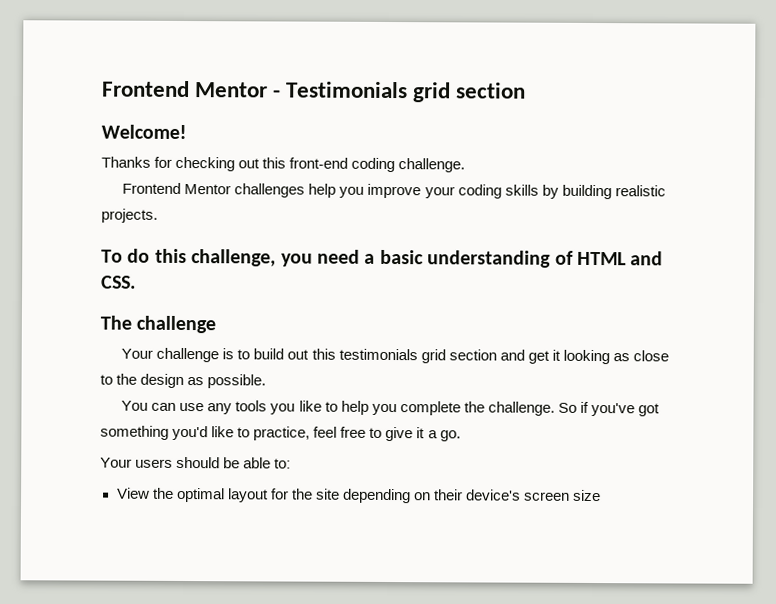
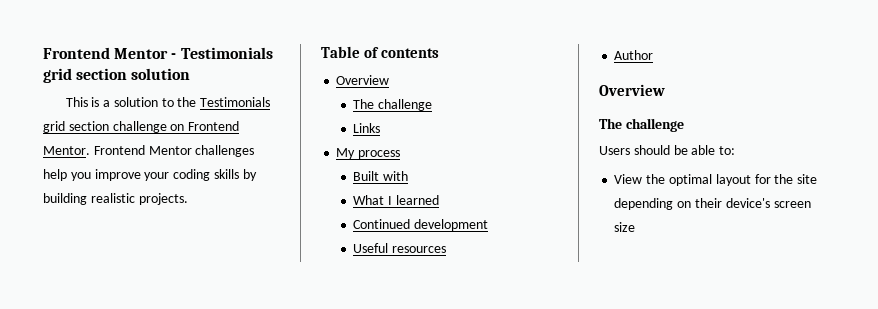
[101,124,187,140] [101,156,466,173] // Welcome! // Thanks for checking out this front-end coding challenge. // -> [131,68,191,80] [65,97,271,107] [43,121,240,133] [43,146,90,155] solution // This is a solution to the Testimonials grid section challenge on Frontend Mentor.
[101,248,664,268] [101,275,136,289] [100,315,217,334] [121,347,669,365] [100,373,267,389] [121,400,661,417] [100,425,461,442] [100,457,174,468] To do this challenge, you need a basic understanding of HTML and CSS. // The challenge // Your challenge is to build out this testimonials grid section and get it looking as close to the design as possible. // You can use any tools you like to help you complete the challenge. So if you've got something you'd like to practice, feel free to give it a go. // Your users -> [321,46,440,58] [336,75,390,85] [353,99,432,111] [353,123,381,133] [336,148,401,159] [353,171,408,181] [353,195,439,205] [353,219,488,231] [353,243,446,253] [614,50,654,60] [599,84,665,96] [599,118,684,132] [599,146,630,155] Table of contents // Overview // The challenge // Links // My process // Built with // What I learned // Continued development // Useful resources // Author // Overview // The challenge // Users

